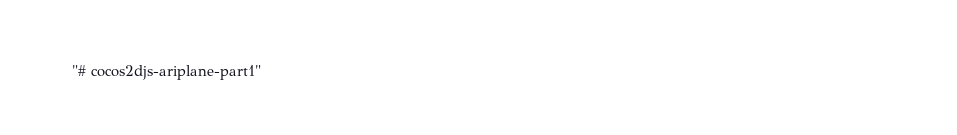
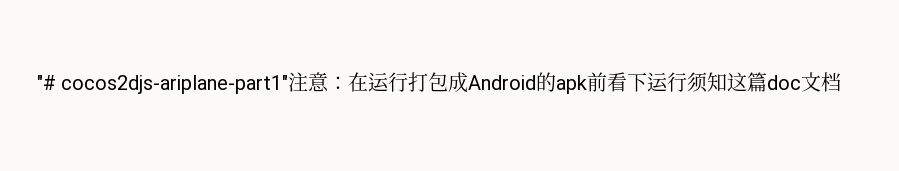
(261, 72) none -> [288,72,842,94] 注意：在运行打包成Android的apk前看下运行须知这篇doc文档

